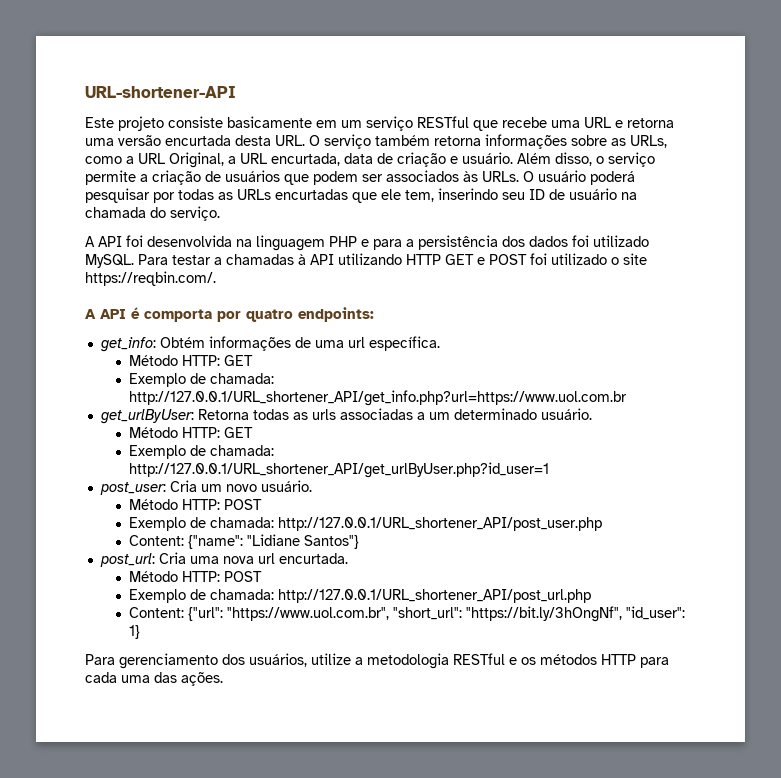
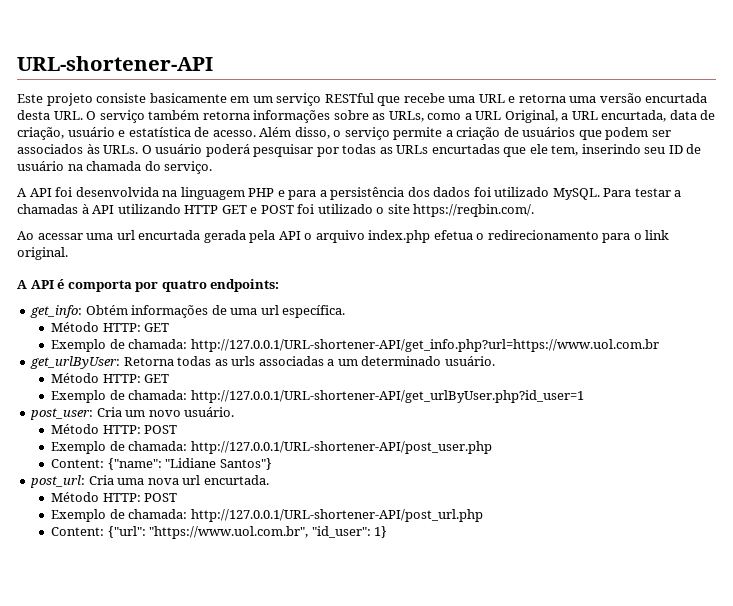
[397,152,513,167] criação e usuário. -> [17,127,256,140] criação, usuário e estatística de acesso.
(216, 278) none -> [17,230,670,243] [17,247,68,260] // Ao acessar uma url encurtada gerada pela API o arquivo index.php efetua o redirecionamento para o link original.
[129,390,628,406] http://127.0.0.1/URL_shortener_API/get_info.php?url=https://www.uol.com.br -> [190,339,659,352] http://127.0.0.1/URL-shortener-API/get_info.php?url=https://www.uol.com.br
[129,462,550,478] http://127.0.0.1/URL_shortener_API/get_urlByUser.php?id_user=1 -> [190,390,584,403] http://127.0.0.1/URL-shortener-API/get_urlByUser.php?id_user=1
[278,517,603,531] http://127.0.0.1/URL_shortener_API/post_user.php -> [190,441,492,454] http://127.0.0.1/URL-shortener-API/post_user.php
[278,589,592,603] http://127.0.0.1/URL_shortener_API/post_url.php -> [190,509,483,522] http://127.0.0.1/URL-shortener-API/post_url.php
[393,606,623,622] "short_url": "https://bit.ly/3hOngNf", -> (309, 532) none
[85,653,669,669] [85,672,223,686] // Para gerenciamento dos usuários, utilize a metodologia RESTful e os métodos HTTP para cada uma das ações. -> (388, 532) none

